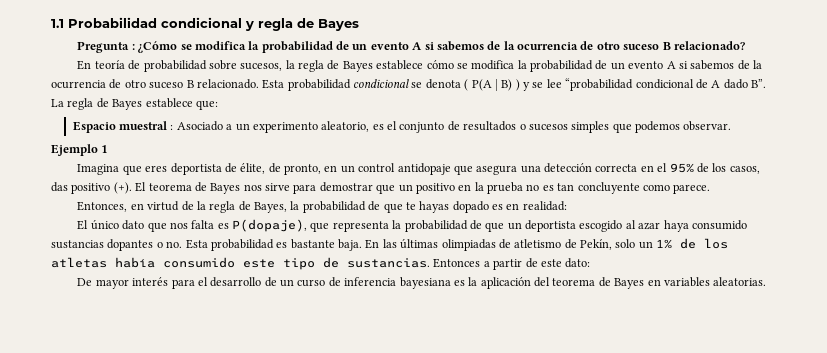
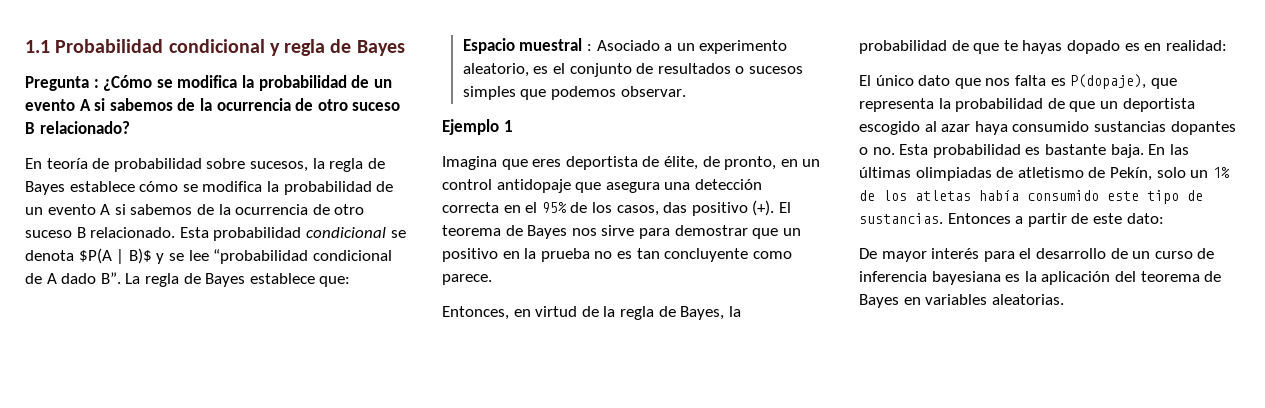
[464,79,520,91] ( P(A | B) ) -> [78,248,152,264] $P(A | B)$

